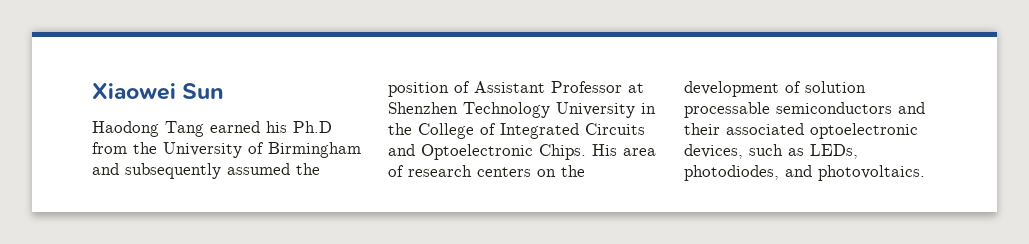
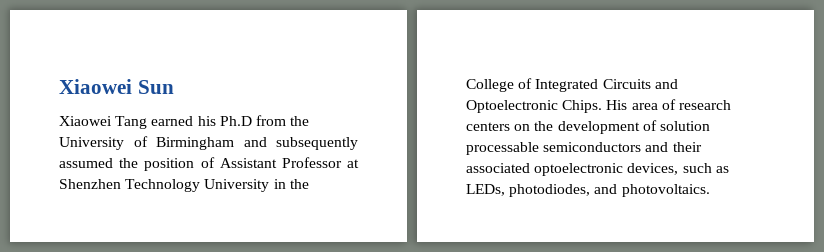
[92,121,159,137] Haodong -> [59,116,112,126] Xiaowei

